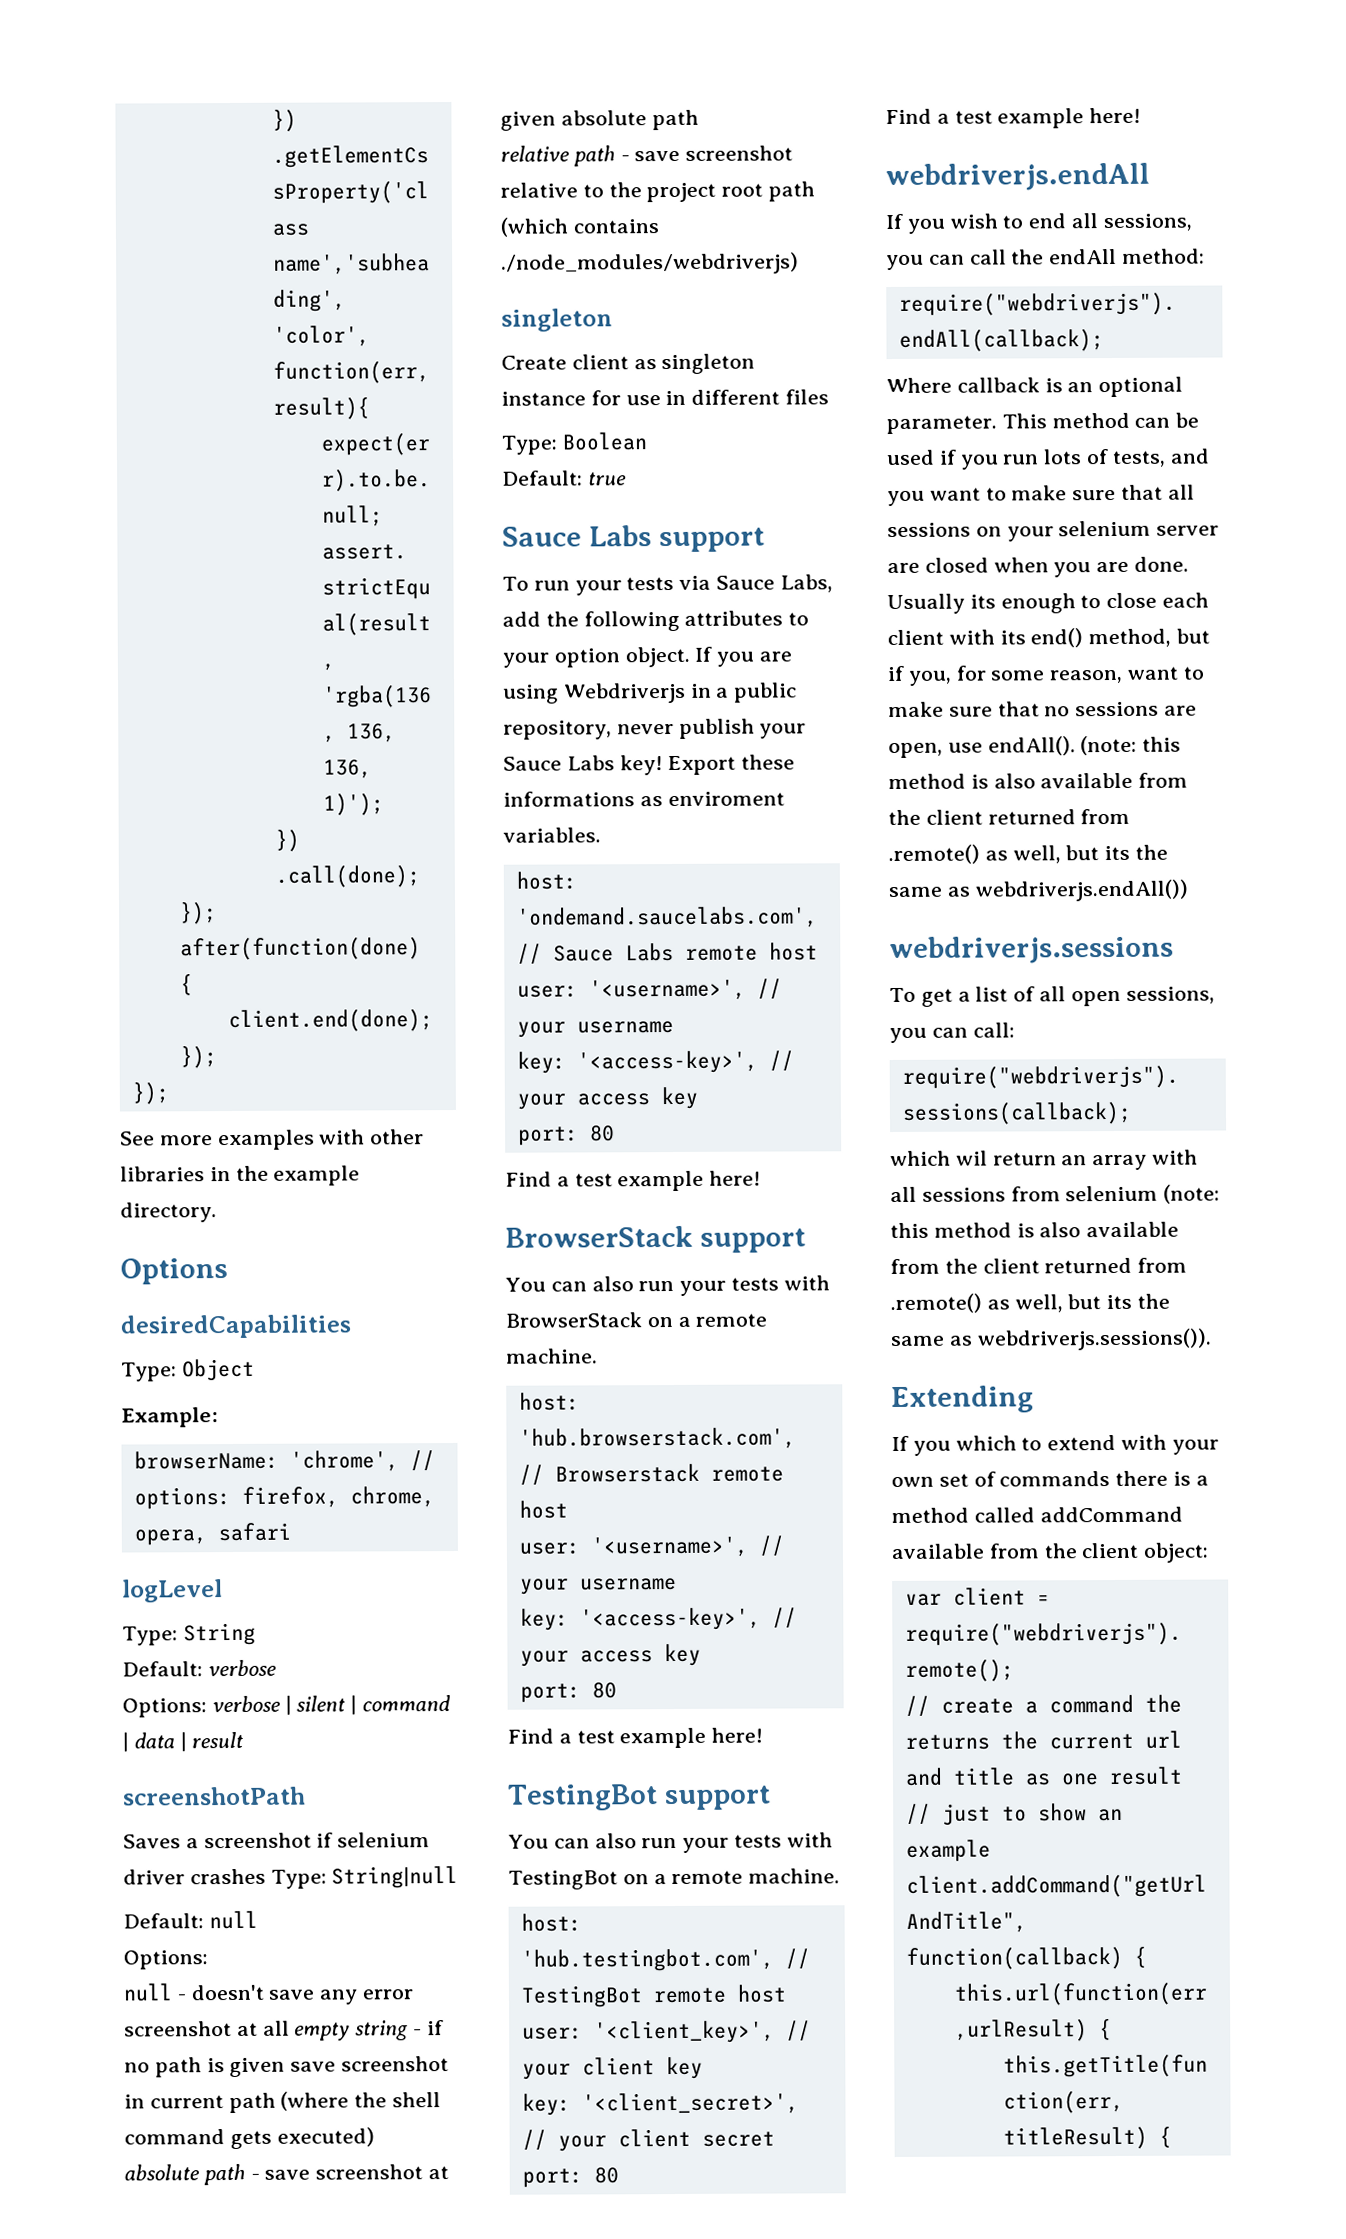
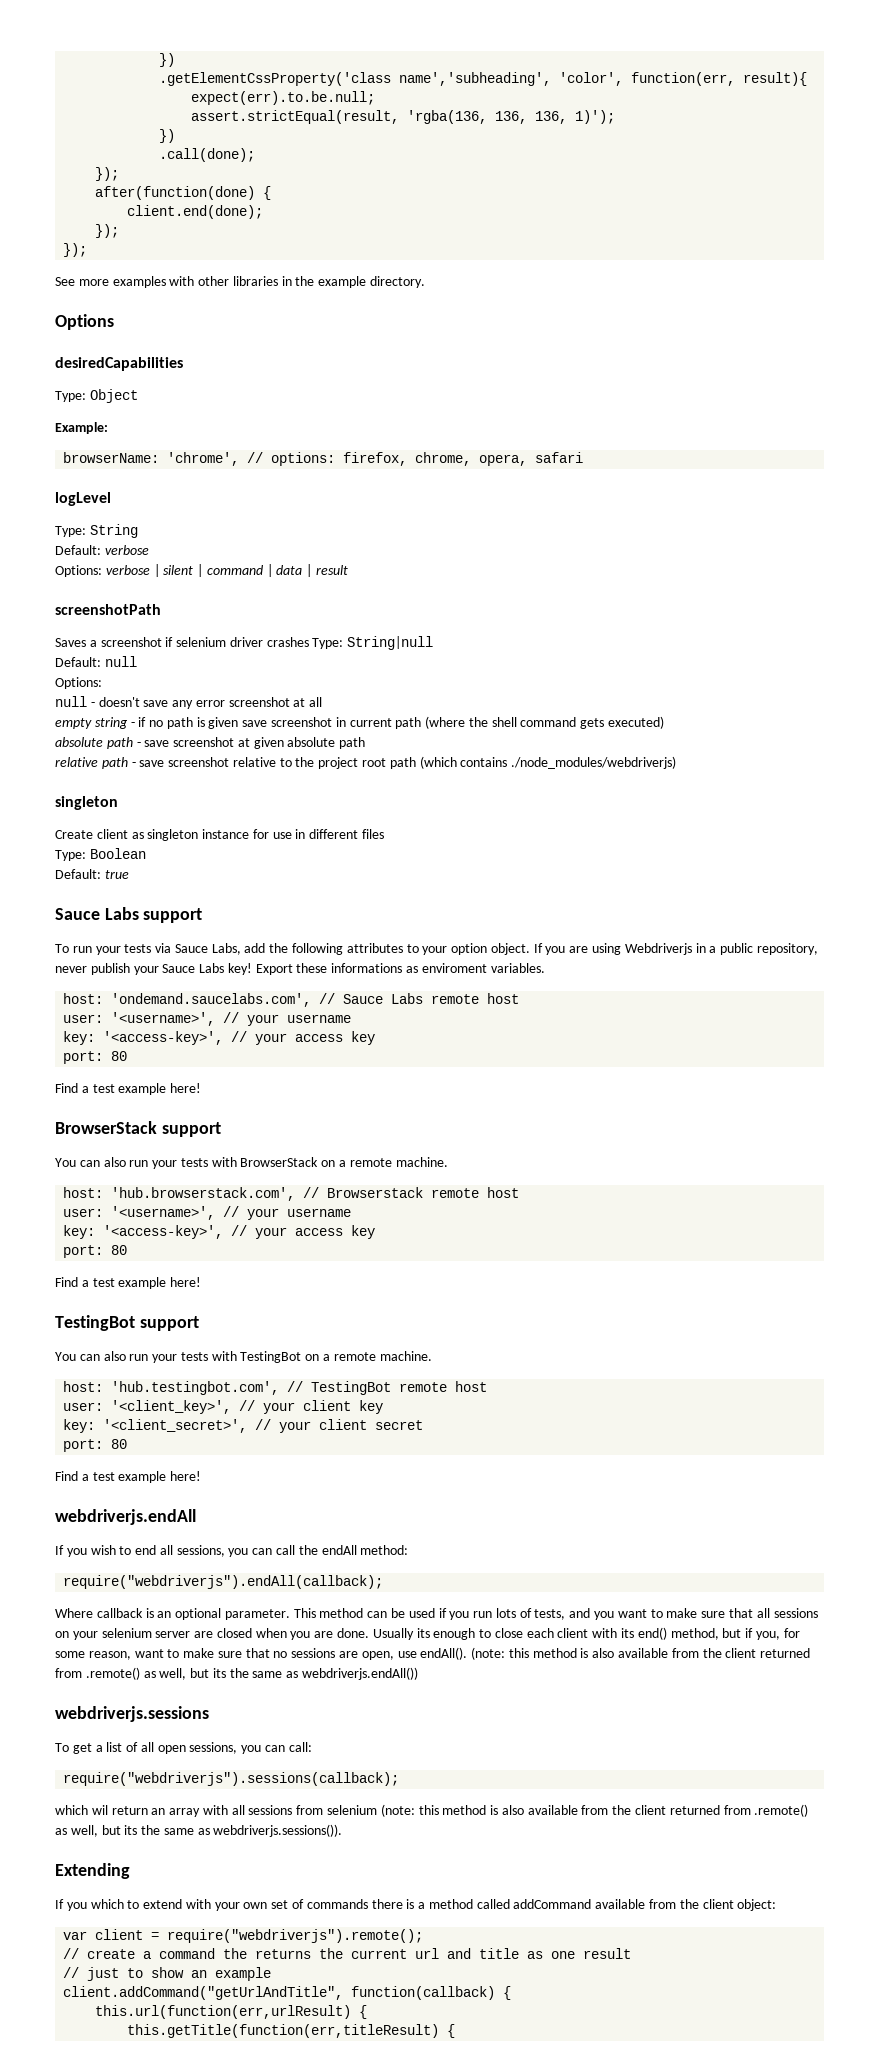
(290, 2028) none -> (323, 702) //

